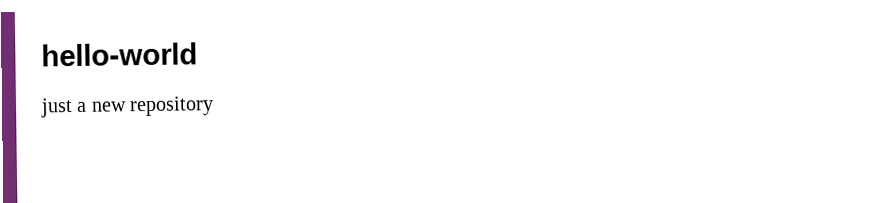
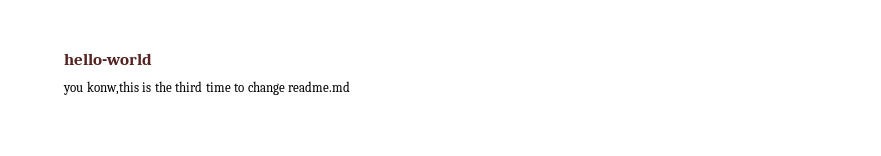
[40,96,215,118] just a new repository -> [63,81,351,95] you konw,this is the third time to change readme.md

